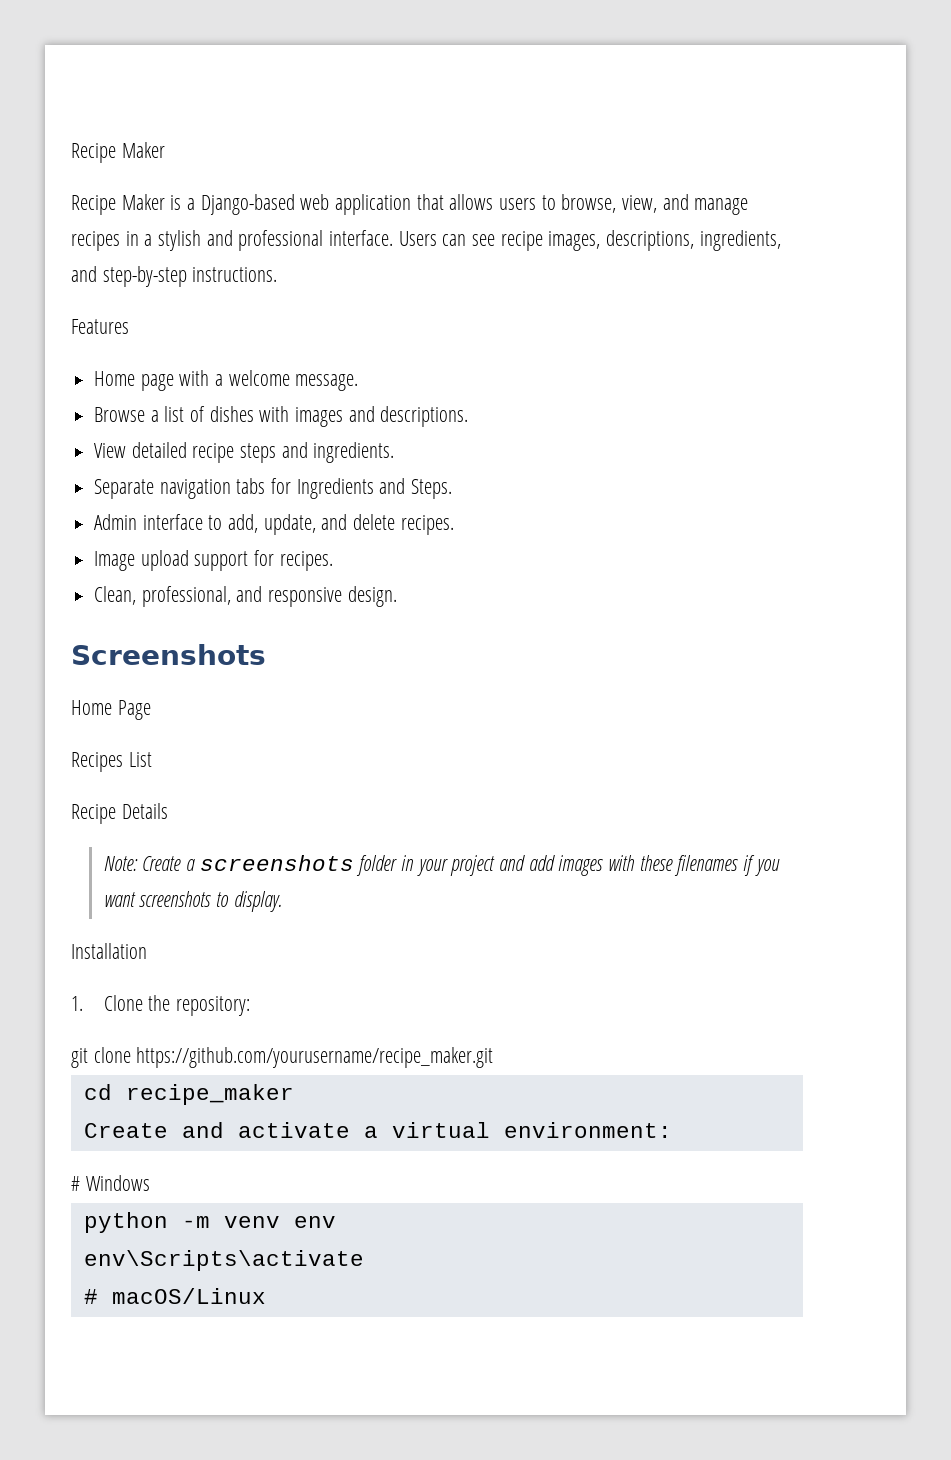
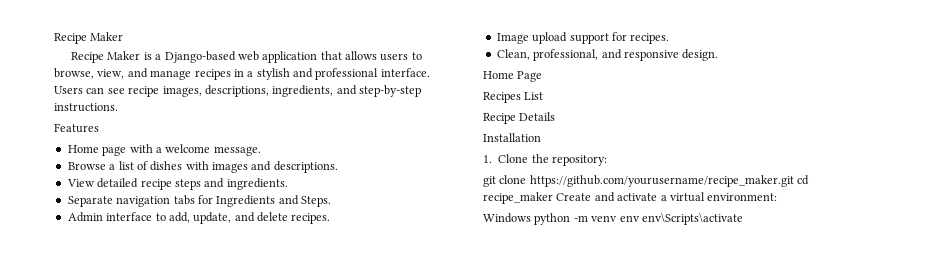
[71,644,266,665] // Screenshots -> (719, 55) none
[103,855,780,876] [103,891,282,912] // Note: Create a screenshots folder in your project and add images with these filenames if you want screenshots to display. -> (556, 116) none
(494, 1057) // -> (794, 181) none
(294, 1094) // -> (553, 198) none
[71,1176,80,1191] # -> (778, 197) none
(150, 1183) // -> (531, 218) none
(336, 1222) // -> (640, 218) none
[83,1288,266,1304] // # macOS/Linux -> (743, 218) none

